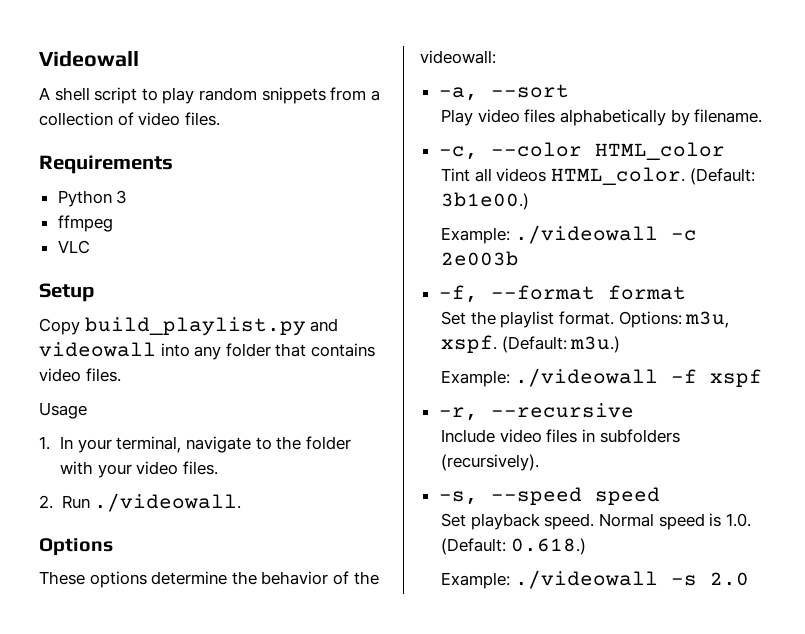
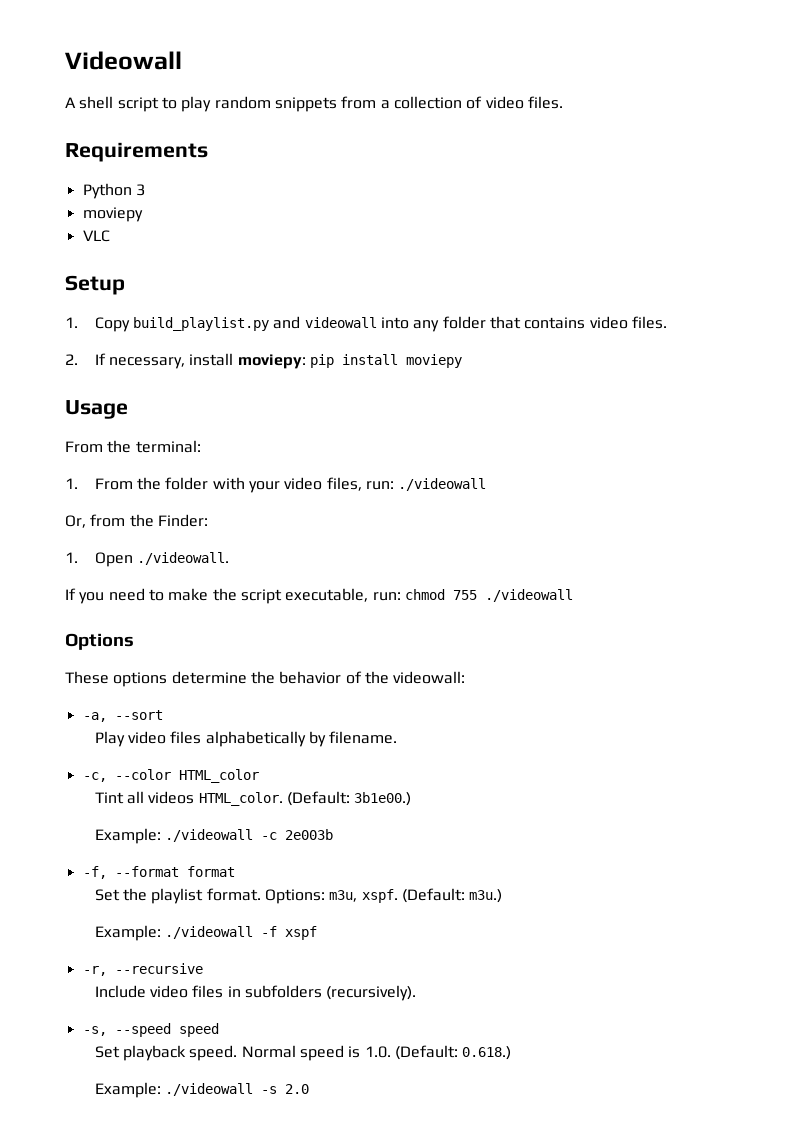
[57,215,113,232] ffmpeg -> [82,207,143,222] moviepy
(94, 292) none -> [65,317,78,328] 1.
[39,402,87,419] [39,436,272,453] Usage // 1. In your terminal, navigate to -> [65,353,462,369] [65,400,128,419] [65,440,201,453] [65,478,133,490] 2. If necessary, install moviepy: pip install moviepy // Usage // From the terminal: // 1. From
[182,461,218,475] [39,493,242,512] files. // 2. Run ./videowall. -> [326,477,487,491] [65,514,208,528] [65,552,229,567] [65,588,573,604] files, run: ./videowall // Or, from the Finder: // 1. Open ./videowall. // If you need to make the script executable, run: chmod 755 ./videowall

